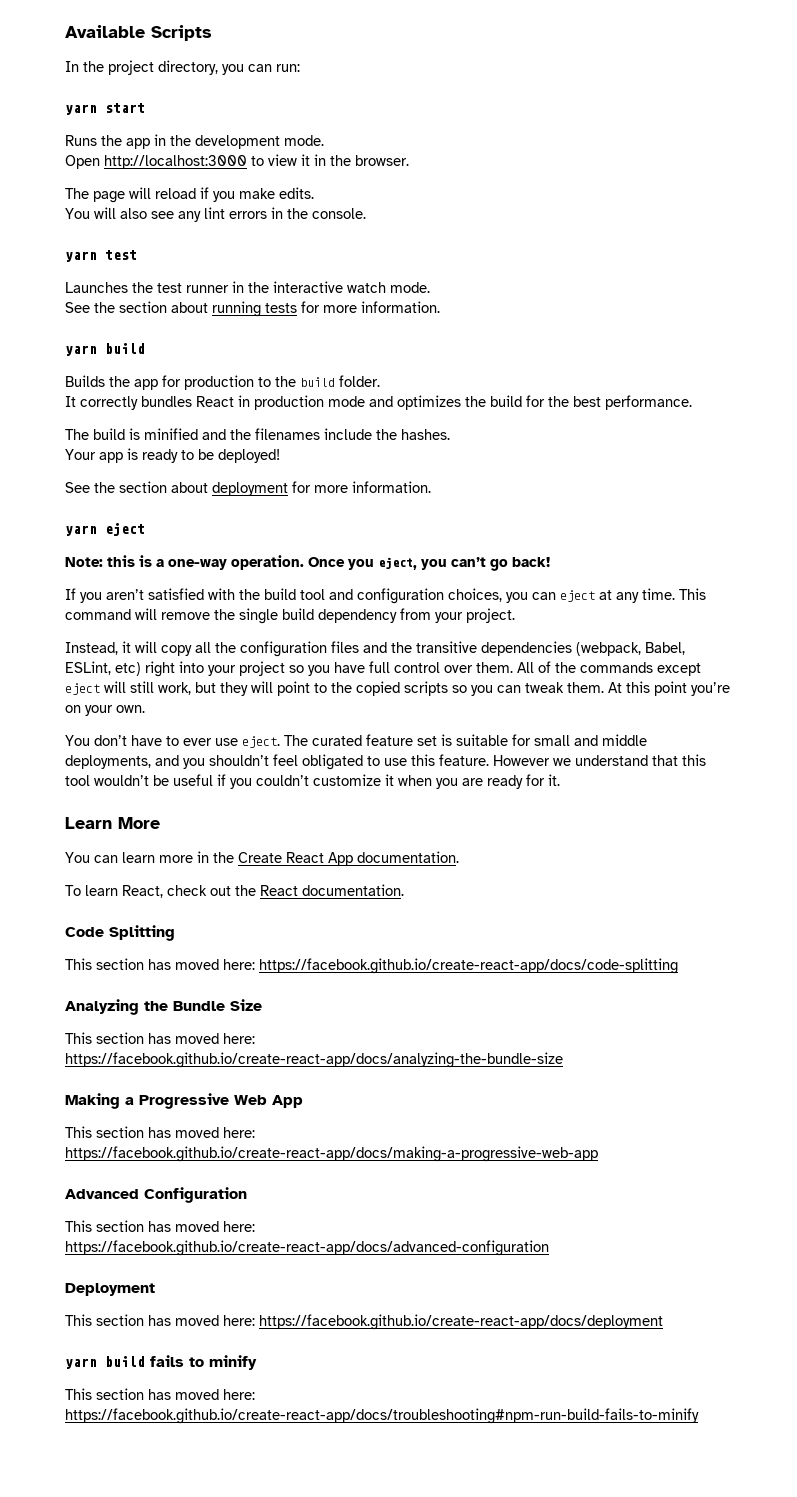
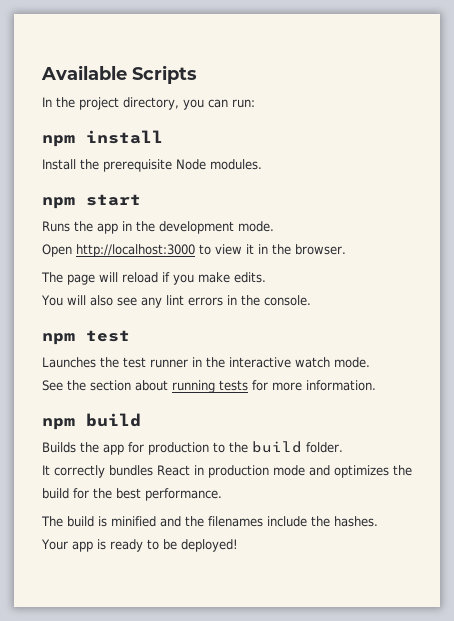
[65,104,97,115] yarn -> [42,130,163,147] [42,159,262,172] [42,197,75,209] npm install // Install the prerequisite Node modules. // npm
[65,251,97,262] yarn -> [42,333,75,345] npm
[65,345,97,356] yarn -> [42,418,75,430] npm
[65,481,431,496] [65,523,145,536] [65,555,550,571] [65,588,706,604] [65,608,515,624] [65,641,685,657] [65,661,701,677] [65,681,730,696] [65,705,145,716] [65,734,647,748] [65,754,706,770] [65,774,560,789] [65,817,160,829] [65,851,459,866] [65,884,404,898] [65,925,175,941] [65,958,678,974] [65,999,262,1015] [65,1032,255,1044] [65,1052,563,1068] [65,1093,303,1109] [65,1126,255,1138] [65,1146,598,1162] [65,1187,247,1203] [65,1220,255,1232] [65,1240,549,1256] [65,1283,155,1296] [65,1314,663,1330] [65,1355,257,1370] [65,1388,255,1400] [65,1408,699,1424] // See the section about deployment for more information. // yarn eject // Note: this is a one-way operation. Once you eject, you can’t go back! // If you aren’t satisfied with the build tool and configuration choices, you can eject at any time. This command will remove the single build dependency from your project. // Instead, it will copy all the configuration files and the transitive dependencies (webpack, Babel, ESLint, etc) right into your project so you have full control over them. All of the commands except eject will still work, but they will point to the copied scripts so you can tweak them. At this point you’re on your own. // You don’t have to ever use eject. The curated feature set is suitable for small and middle deployments, and you shouldn’t feel obligated to use this feature. However we understand that this tool wouldn’t be useful if you couldn’t customize it when you are ready for it. // Learn More // You can learn more in the Create React App documentation. // To learn React, check out the React documentation. // Code Splitting // This section has moved here: https://facebook.github.io/create-react-app/docs/code-splitting // Analyzing the Bundle Size // This section has moved here: https://facebook.github.io/create-react-app/docs/analyzing-the-bundle-size // Making a Progressive Web App // This section has moved here: https://facebook.github.io/create-react-app/docs/making-a-progressive-web-app // Advanced Configuration // This section has moved here: https://facebook.github.io/create-react-app/docs/advanced-configuration // Deployment // This section has moved here: https://facebook.github.io/create-react-app/docs/deployment // yarn build fails to minify // This section has moved here: https://facebook.github.io/create-react-app/docs/troubleshooting#npm-run-build-fails-to-minify -> (238, 545) none

